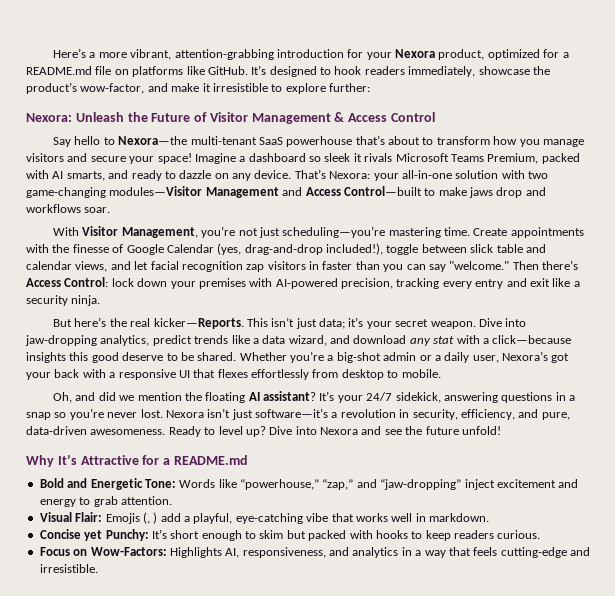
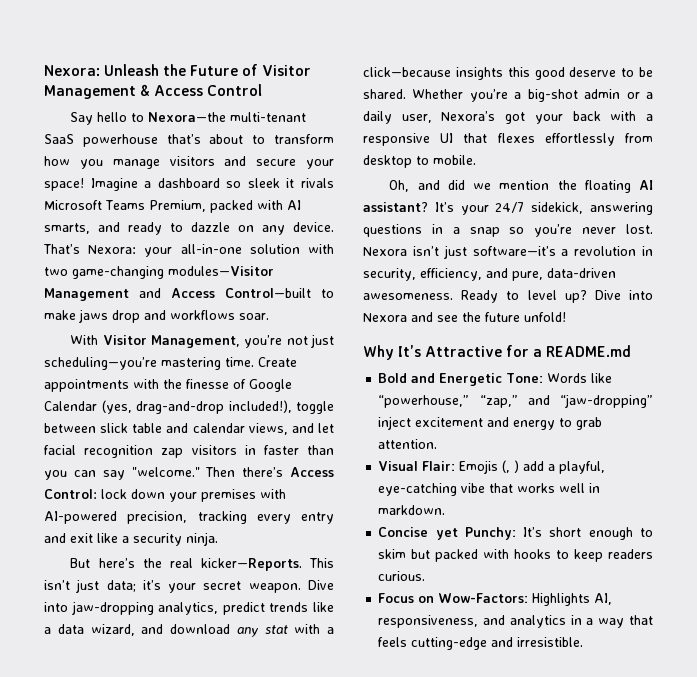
[53,48,569,60] [26,65,550,77] [26,82,370,94] Here’s a more vibrant, attention-grabbing introduction for your Nexora product, optimized for a README.md file on platforms like GitHub. It’s designed to hook readers immediately, showcase the product’s wow-factor, and make it irresistible to explore further: // -> (44, 70) none

